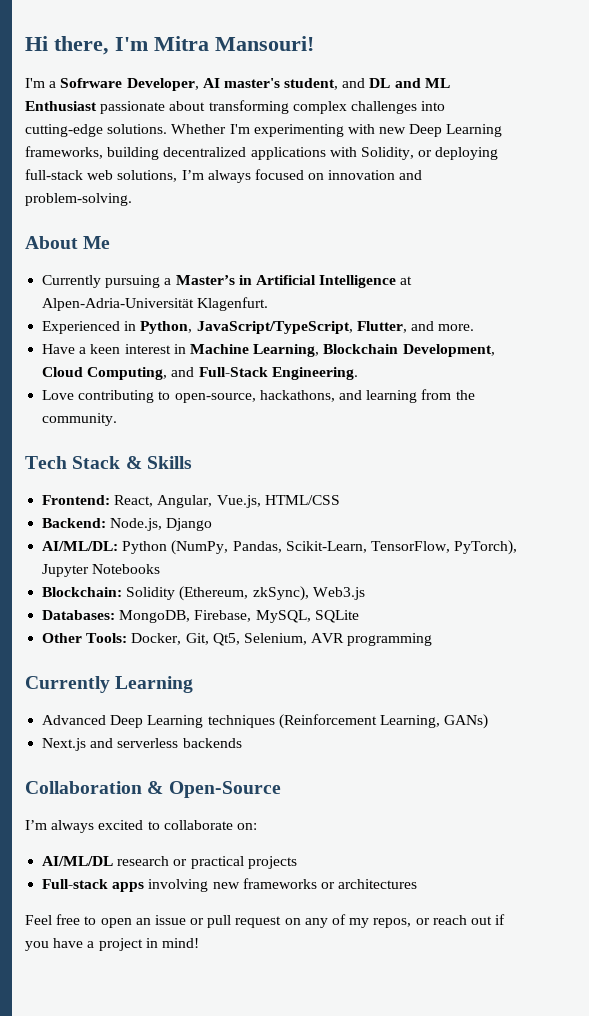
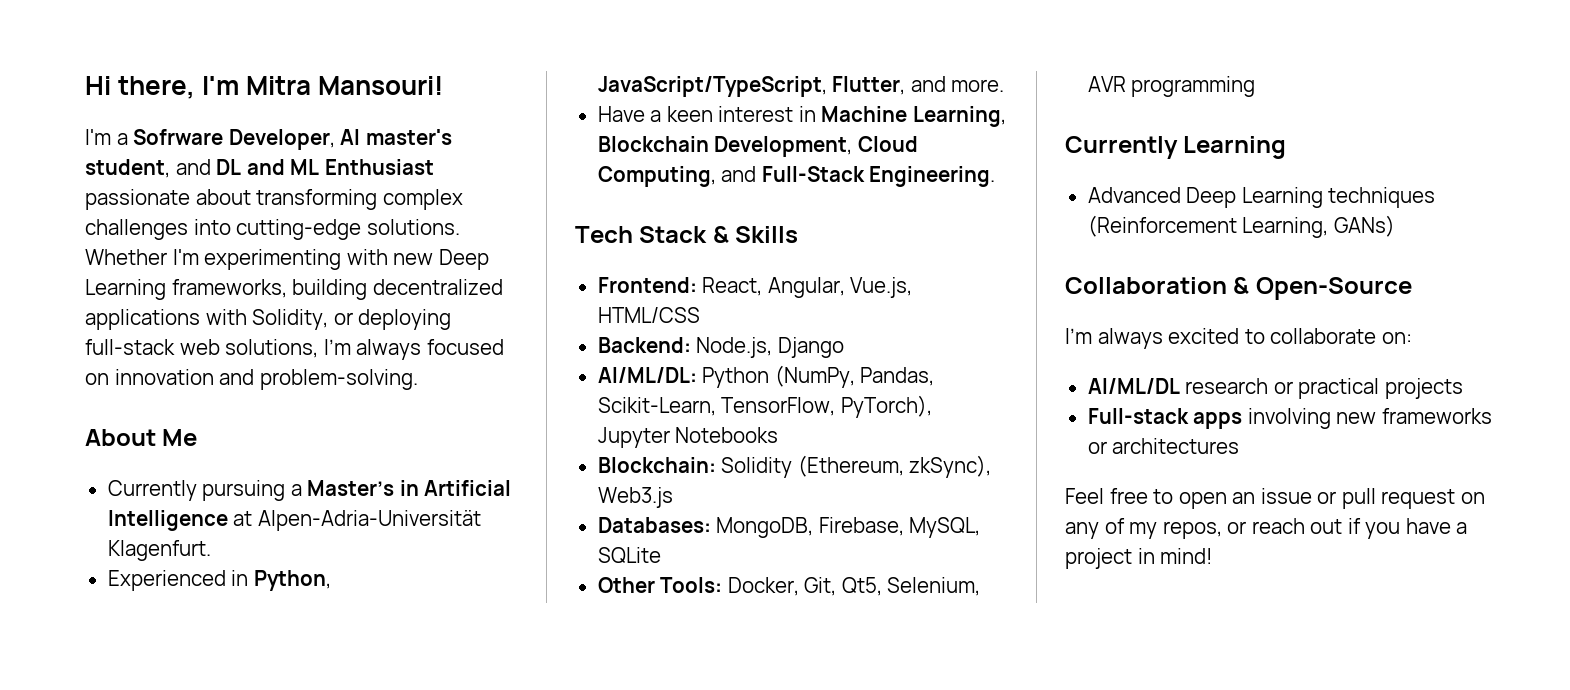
[42,389,475,403] [42,413,118,426] // Love contributing to open-source, hackathons, and learning from the community. -> (996, 176) none
[42,738,242,751] // Next.js and serverless backends -> (1395, 226) none

